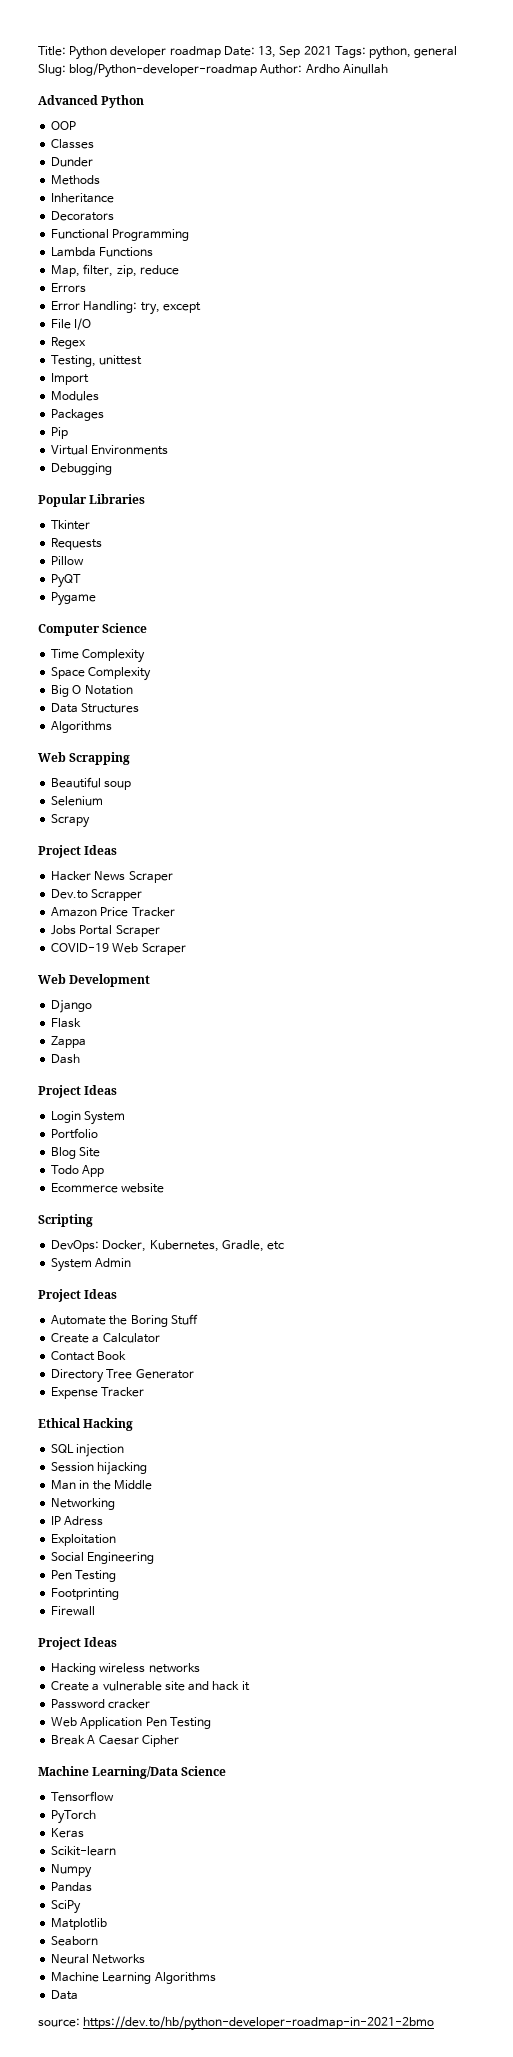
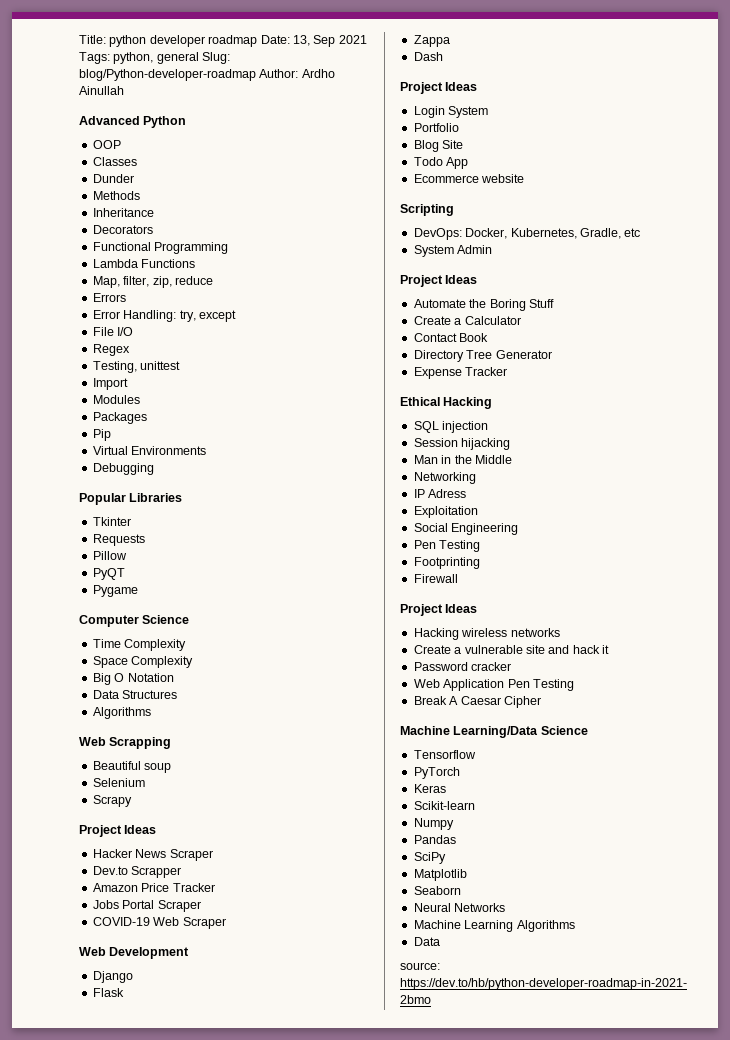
[69,46,108,60] Python -> [109,35,147,47] python

